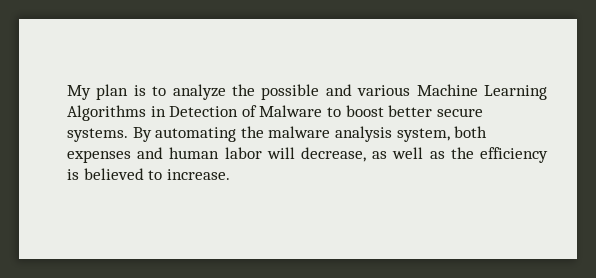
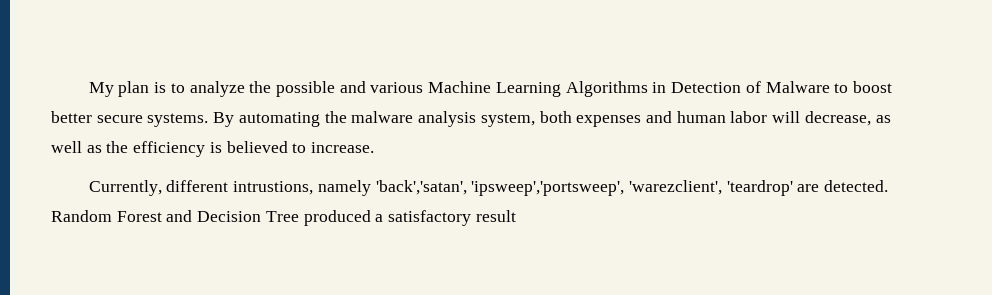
(230, 174) none -> [88,180,889,196] [51,210,516,226] // Currently, different intrustions, namely 'back','satan', 'ipsweep','portsweep', 'warezclient', 'teardrop' are detected. Random Forest and Decision Tree produced a satisfactory result

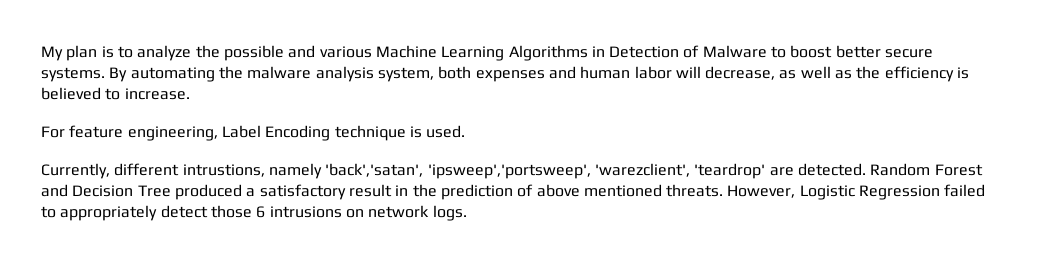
(375, 147) none -> [41,125,466,141] // For feature engineering, Label Encoding technique is used.
(516, 216) none -> [395,184,986,200] [41,205,467,221] in the prediction of above mentioned threats. However, Logistic Regression failed to appropriately detect those 6 intrusions on network logs.

